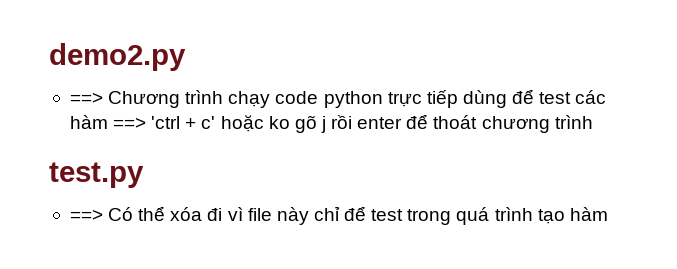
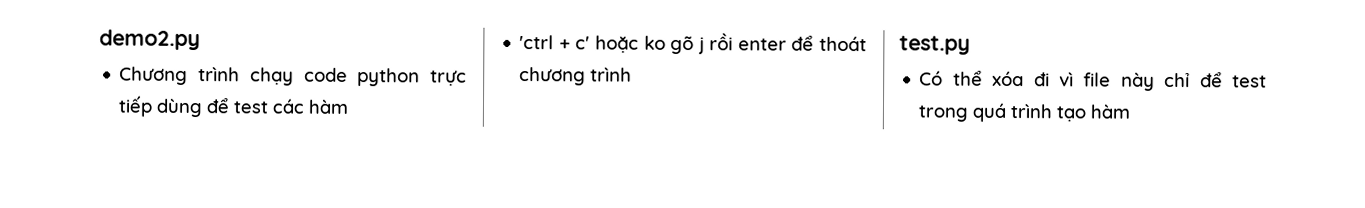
[69,92,103,104] ==> -> (201, 40) none
[113,117,147,129] ==> -> (350, 106) //
[69,209,103,221] ==> -> (971, 45) none

